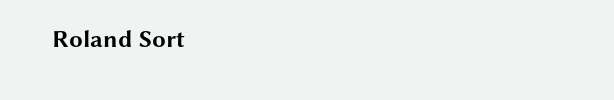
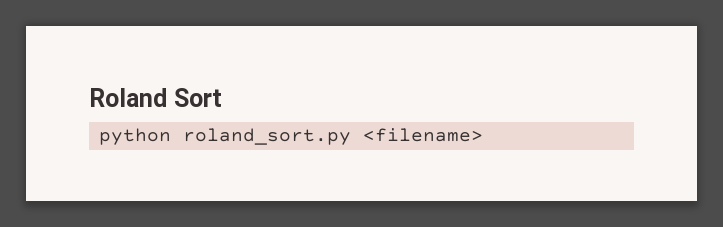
(185, 39) none -> [98,128,483,145] // python roland_sort.py <filename>

